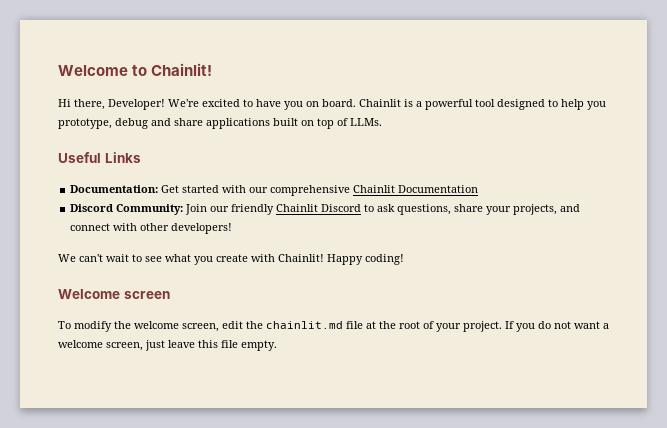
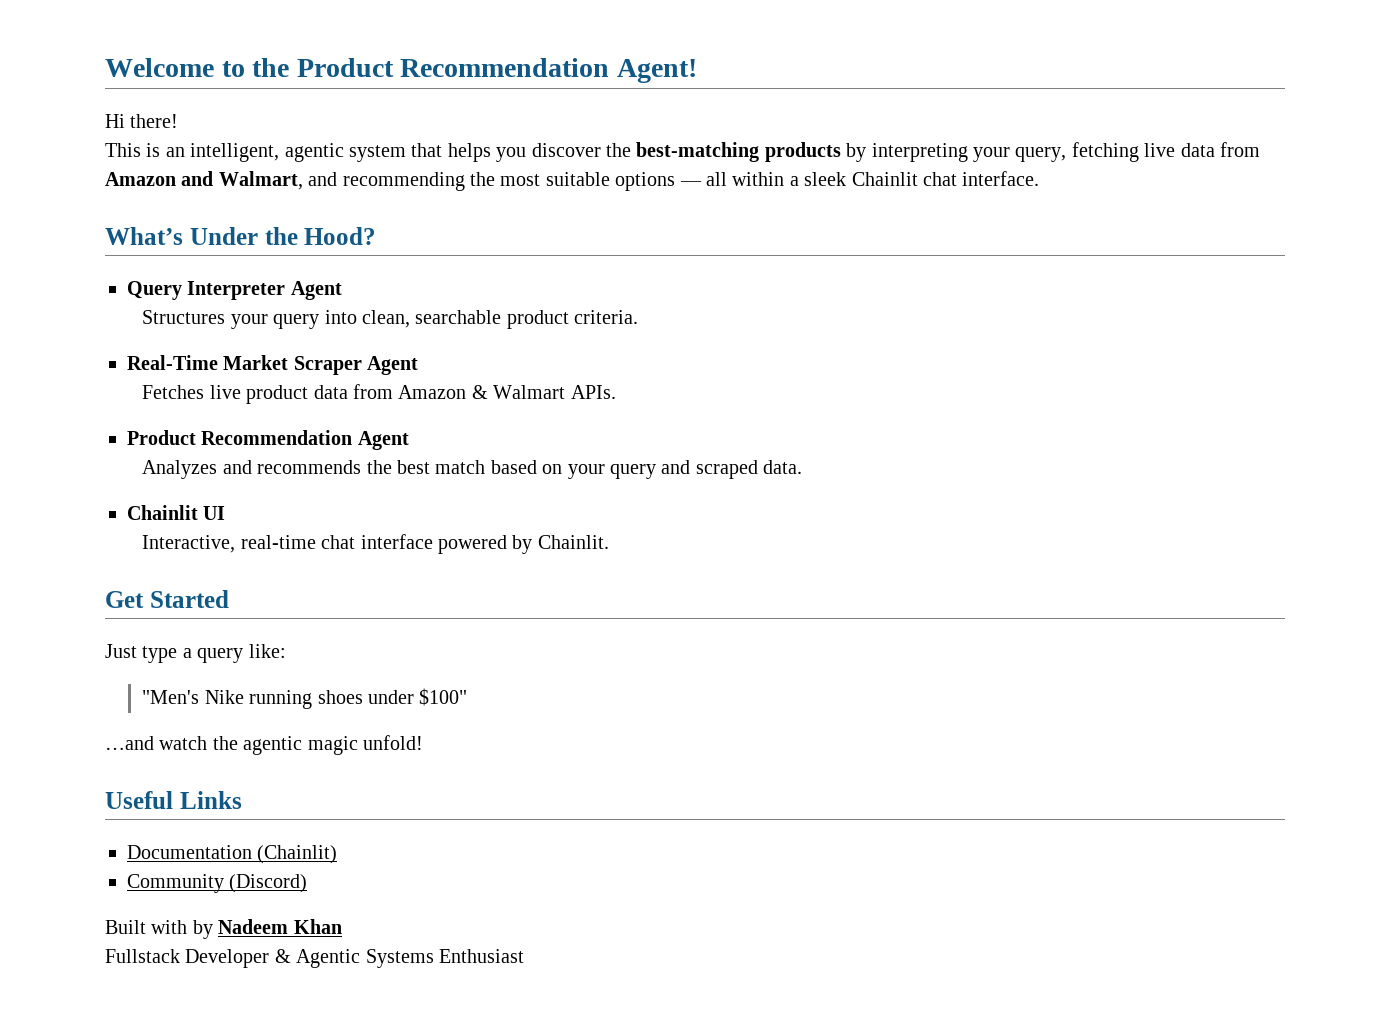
[151,63,213,76] [58,99,606,110] [58,118,382,129] [58,152,141,163] [70,185,479,196] [70,204,581,215] [70,223,233,234] [58,254,404,265] [58,289,170,299] [58,321,609,332] [58,340,277,351] Chainlit! // Hi there, Developer! We're excited to have you on board. Chainlit is a powerful tool designed to help you prototype, debug and share applications built on top of LLMs. // Useful Links // Documentation: Get started with our comprehensive Chainlit Documentation // Discord Community: Join our friendly Chainlit Discord to ask questions, share your projects, and connect with other developers! // We can't wait to see what you create with Chainlit! Happy coding! // Welcome screen // To modify the welcome screen, edit the chainlit.md file at the root of your project. If you do not want a welcome screen, just leave this file empty. -> [252,58,697,83] [105,114,179,128] [105,142,1260,162] [105,171,1040,191] [105,227,377,245] [127,281,342,300] [142,310,639,329] [127,355,419,375] [142,384,616,404] [127,430,409,450] [142,460,803,479] [127,505,226,520] [142,534,609,554] [105,590,229,608] [105,644,286,663] [142,688,468,709] [105,735,423,755] [105,791,242,809] [127,845,338,864] [127,874,308,893] [105,919,342,939] [105,949,524,968] the Product Recommendation Agent! // Hi there! // This is an intelligent, agentic system that helps you discover the best-matching products by interpreting your query, fetching live data from Amazon and Walmart, and recommending the most suitable options — all within a sleek Chainlit chat interface. // What’s Under the Hood? // Query Interpreter Agent // Structures your query into clean, searchable product criteria. // Real-Time Market Scraper Agent // Fetches live product data from Amazon & Walmart APIs. // Product Recommendation Agent // Analyzes and recommends the best match based on your query and scraped data. // Chainlit UI // Interactive, real-time chat interface powered by Chainlit. // Get Started // Just type a query like: // "Men's Nike running shoes under $100" // …and watch the agentic magic unfold! // Useful Links // Documentation (Chainlit) // Community (Discord) // Built with by Nadeem Khan // Fullstack Developer & Agentic Systems Enthusiast

